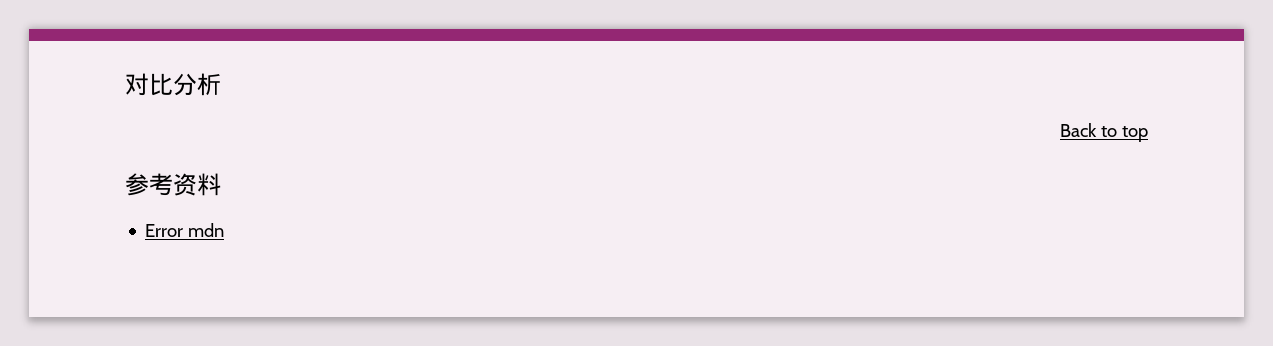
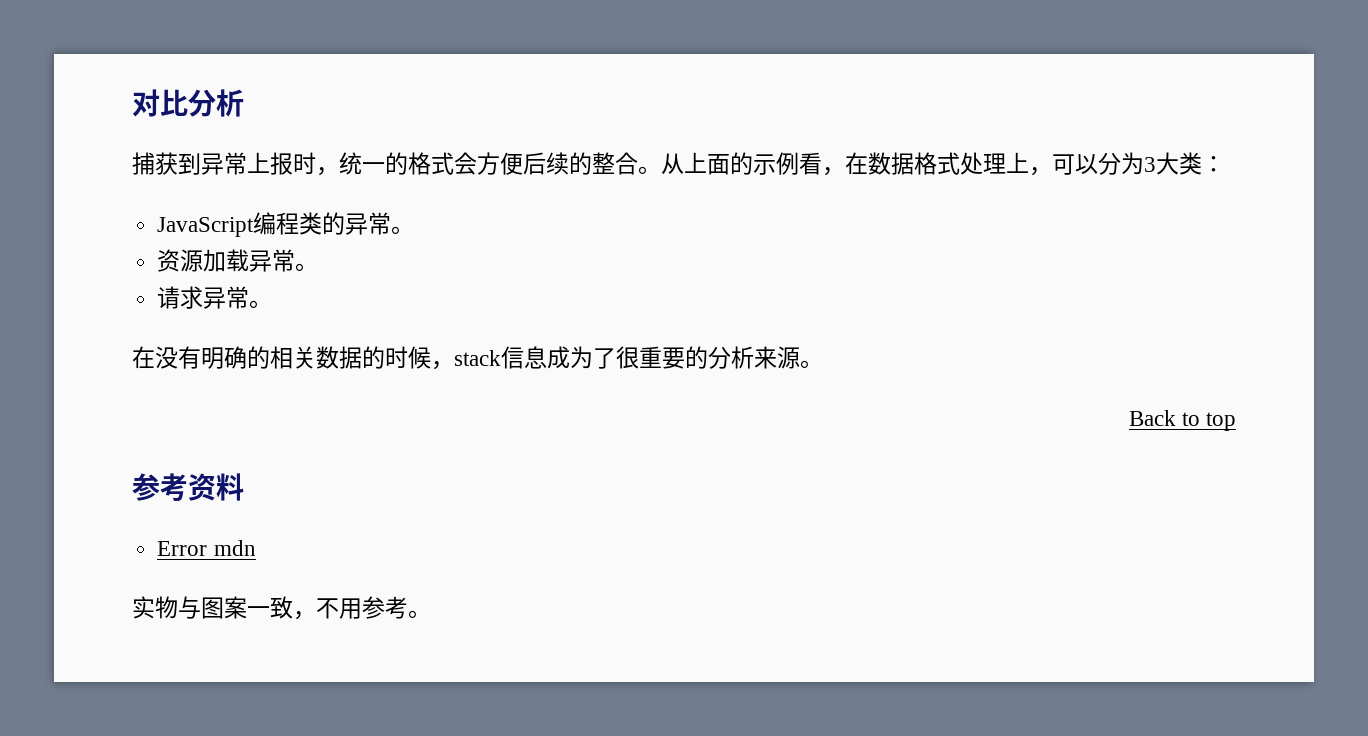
(221, 84) none -> [132,152,1225,176] [157,212,415,237] [157,249,319,272] [157,286,273,309] [132,346,823,370] // 捕获到异常上报时，统一的格式会方便后续的整合。从上面的示例看，在数据格式处理上，可以分为3大类： // JavaScript编程类的异常。 // 资源加载异常。 // 请求异常。 // 在没有明确的相关数据的时候，stack信息成为了很重要的分析来源。
(225, 230) none -> [132,596,431,620] // 实物与图案一致，不用参考。

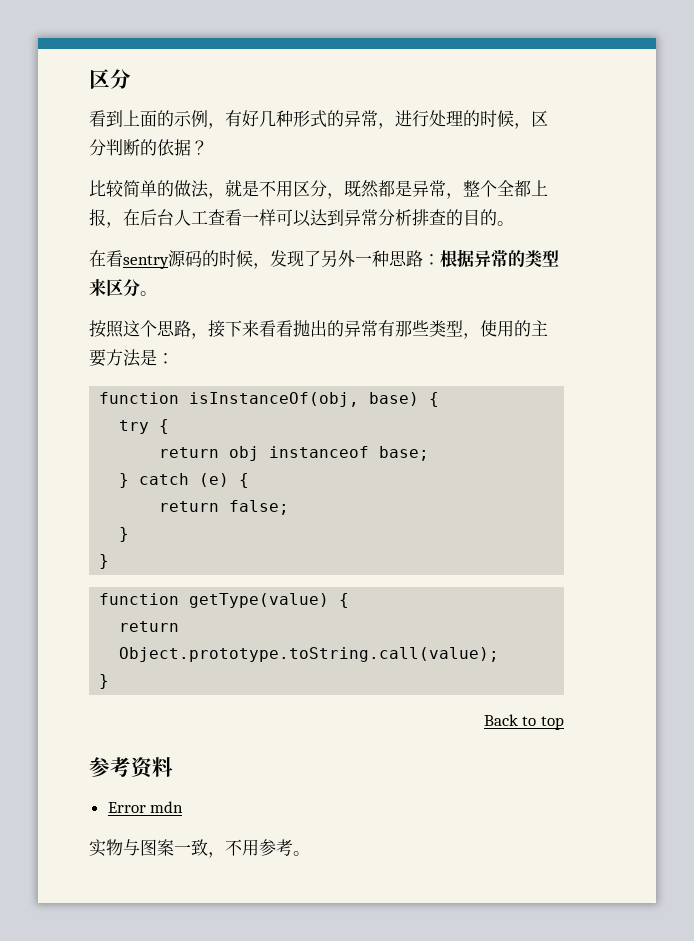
[132,89,244,117] [132,152,1225,176] [157,212,415,237] [157,249,319,272] [157,286,273,309] [132,346,823,370] 对比分析 // 捕获到异常上报时，统一的格式会方便后续的整合。从上面的示例看，在数据格式处理上，可以分为3大类： // JavaScript编程类的异常。 // 资源加载异常。 // 请求异常。 // 在没有明确的相关数据的时候，stack信息成为了很重要的分析来源。 -> [89,69,131,89] [89,110,548,129] [89,139,208,156] [89,179,548,199] [89,209,514,228] [89,249,559,269] [89,279,157,297] [89,320,548,339] [89,349,174,367] [99,392,440,407] [119,419,170,434] [159,446,430,461] [119,473,250,488] [159,500,290,515] [119,527,130,542] [99,554,110,569] [99,593,350,608] [119,621,180,632] [119,647,500,662] [99,674,110,689] 区分 // 看到上面的示例，有好几种形式的异常，进行处理的时候，区分判断的依据？ // 比较简单的做法，就是不用区分，既然都是异常，整个全都上报，在后台人工查看一样可以达到异常分析排查的目的。 // 在看sentry源码的时候，发现了另外一种思路：根据异常的类型来区分。 // 按照这个思路，接下来看看抛出的异常有那些类型，使用的主要方法是： // function isInstanceOf(obj, base) { // try { // return obj instanceof base; // } catch (e) { // return false; // } // } // function getType(value) { // return Object.prototype.toString.call(value); // }

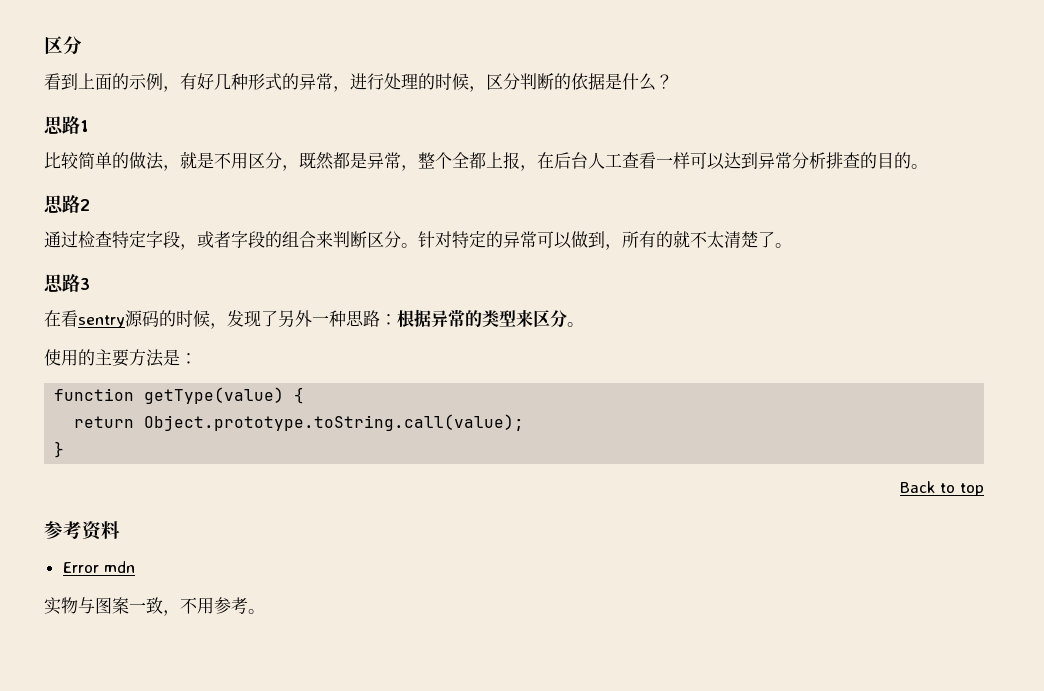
(191, 147) none -> [605,73,656,91] 是什么
(208, 147) none -> [44,116,89,135] // 思路1
(514, 223) none -> [44,195,90,214] [44,230,792,250] [44,274,90,293] // 思路2 // 通过检查特定字段，或者字段的组合来判断区分。针对特定的异常可以做到，所有的就不太清楚了。 // 思路3
[89,320,480,339] 按照这个思路，接下来看看抛出的异常有那些类型， -> (584, 324) none
[99,392,440,407] [119,419,170,434] [159,446,430,461] [119,473,250,488] [159,500,290,515] [119,527,130,542] [99,554,110,569] // function isInstanceOf(obj, base) { // try { // return obj instanceof base; // } catch (e) { // return false; // } // } -> (197, 358) none

